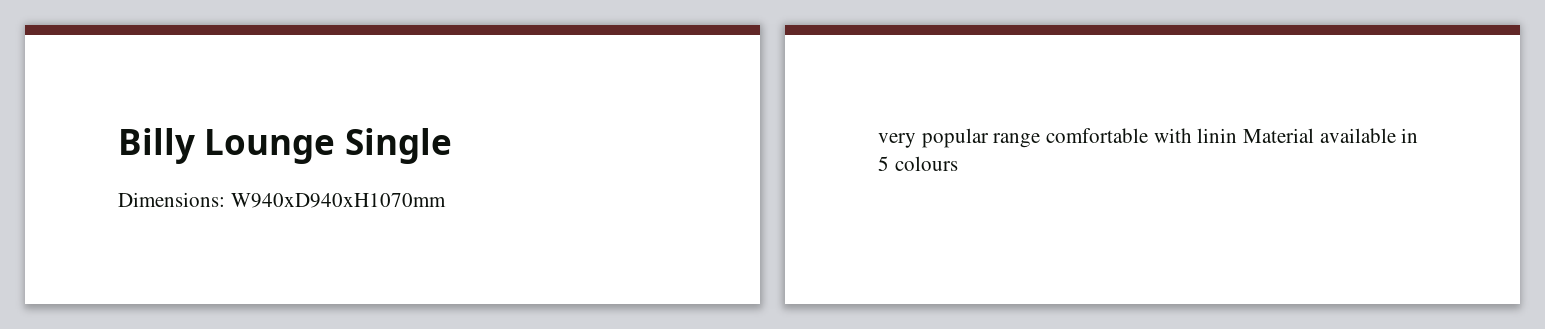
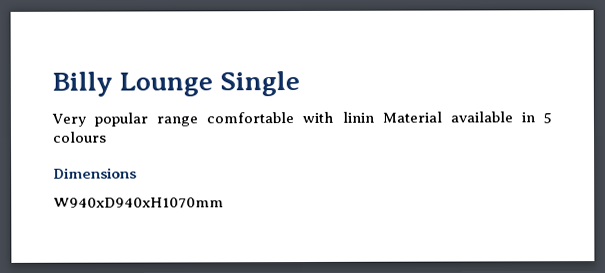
[118,192,446,208] [878,133,916,148] Dimensions: W940xD940xH1070mm // very -> [51,113,86,127] Very
(958, 163) none -> [53,167,137,179] [53,197,224,209] // Dimensions // W940xD940xH1070mm

